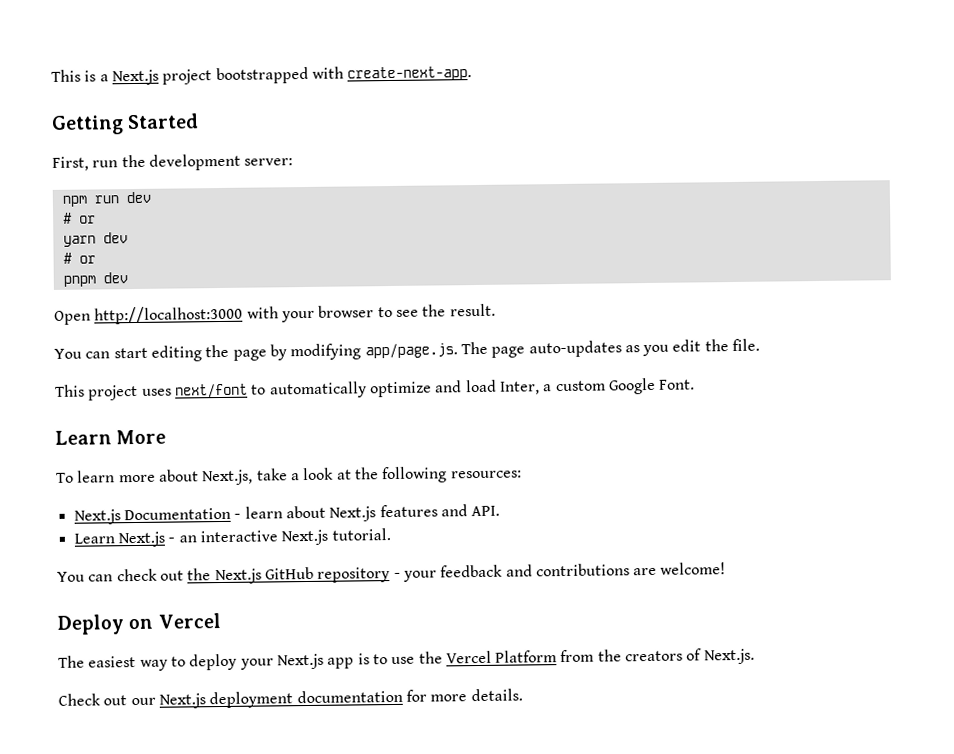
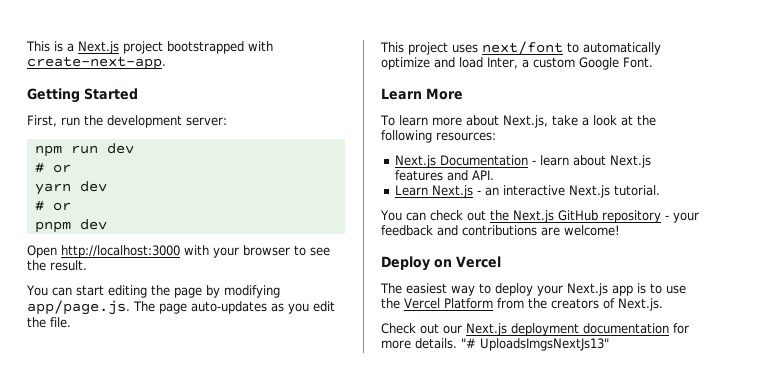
(523, 695) none -> [461,338,609,351] "# UploadsImgsNextJs13"

